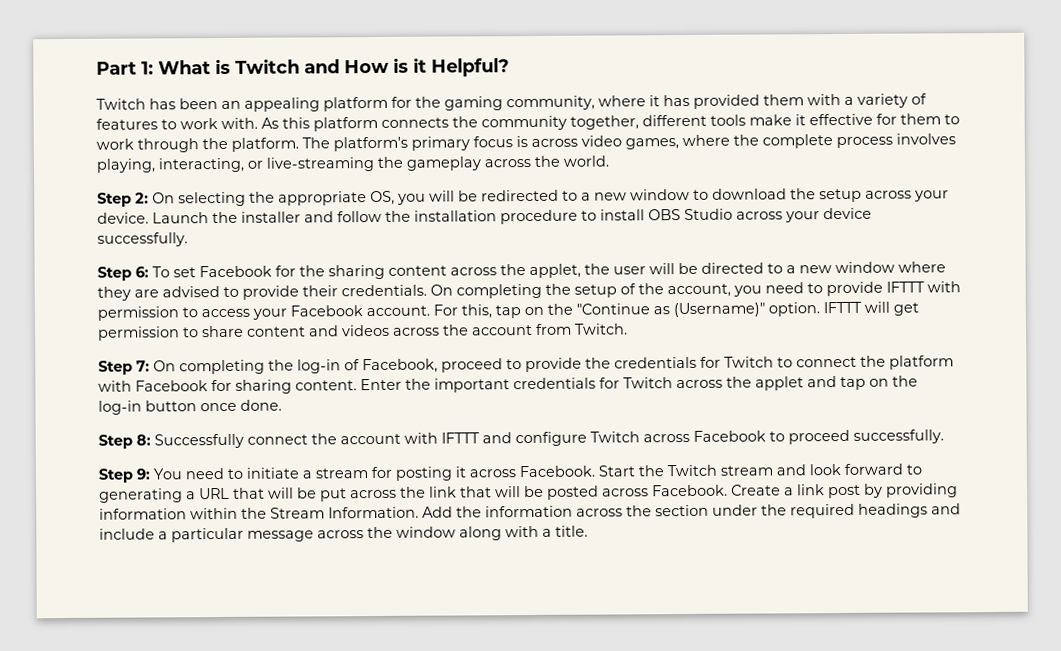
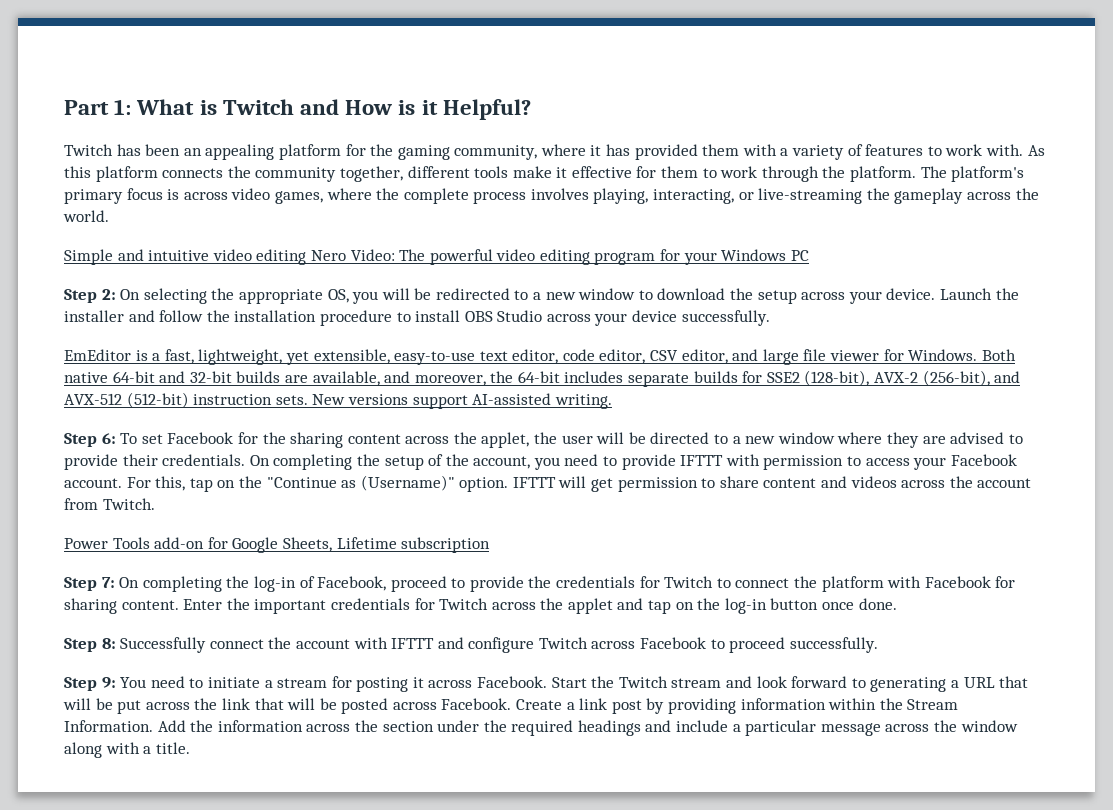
(609, 161) none -> [64,249,809,265] // Simple and intuitive video editing Nero Video: The powerful video editing program for your Windows PC
(188, 239) none -> [64,349,1016,365] [64,370,1021,387] [64,392,612,409] // EmEditor is a fast, lightweight, yet extensible, easy-to-use text editor, code editor, CSV editor, and large file viewer for Windows. Both native 64-bit and 32-bit builds are available, and moreover, the 64-bit includes separate builds for SSE2 (128-bit), AVX-2 (256-bit), and AVX-512 (512-bit) instruction sets. New versions support AI-assisted writing.
(628, 329) none -> [64,537,491,553] // Power Tools add-on for Google Sheets, Lifetime subscription

